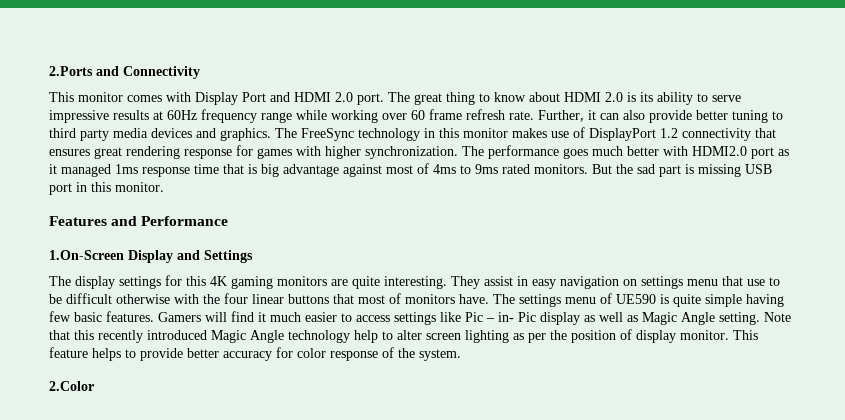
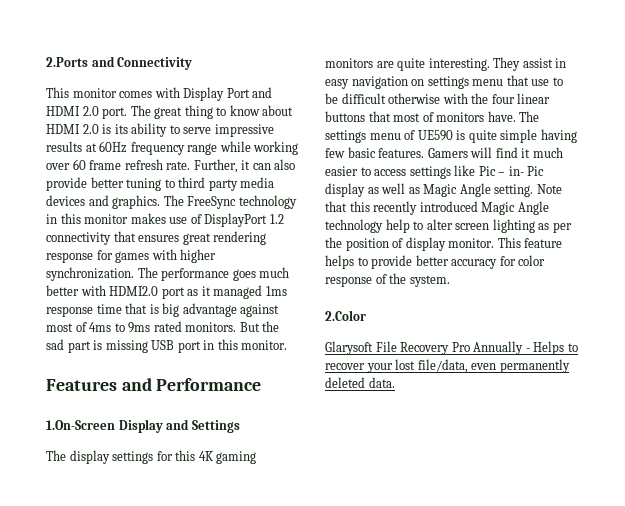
(94, 386) none -> [325,341,578,355] [325,359,570,373] [325,377,395,388] // Glarysoft File Recovery Pro Annually - Helps to recover your lost file/data, even permanently deleted data.

